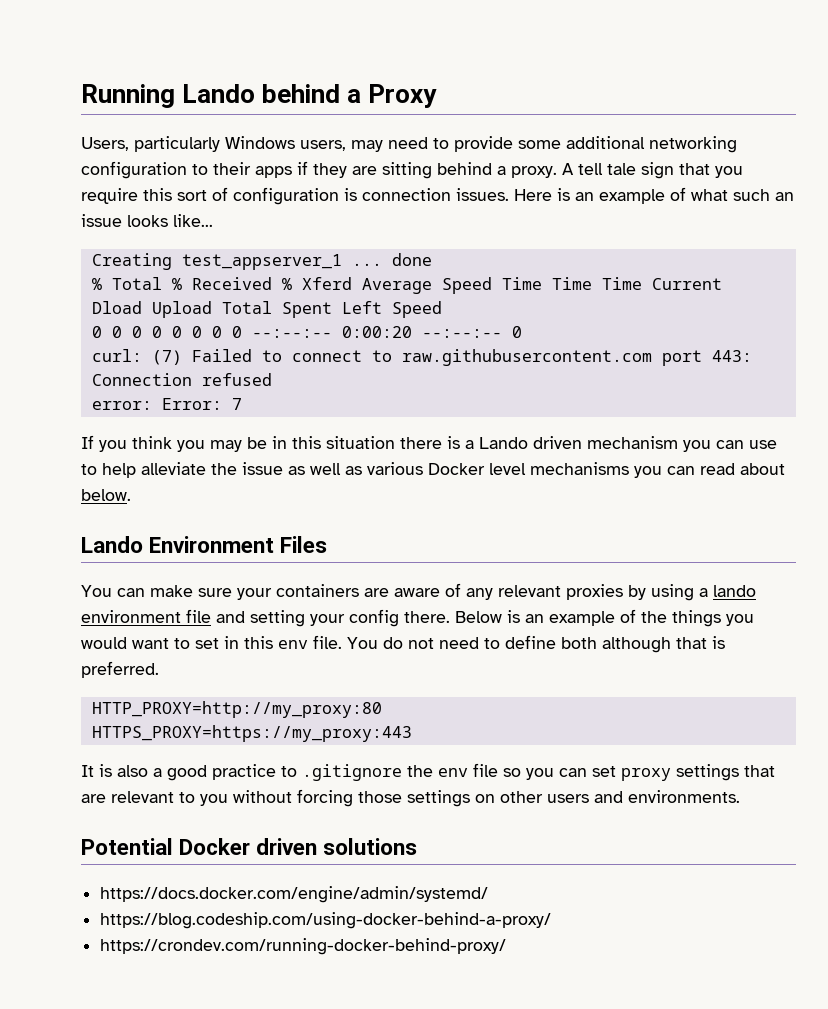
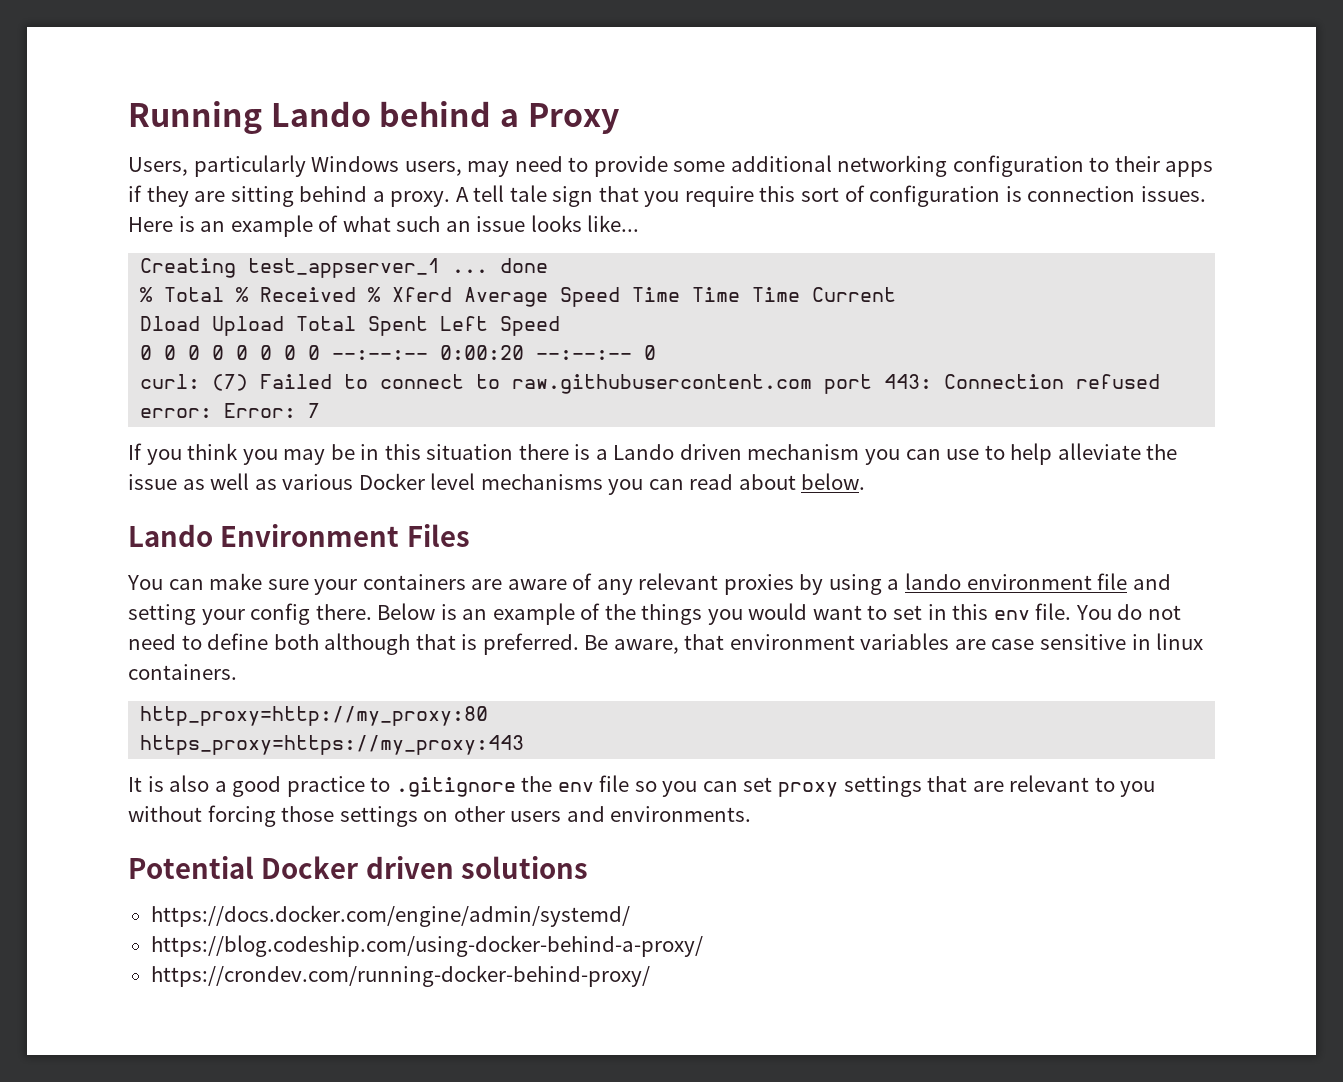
[91,701,382,718] [91,725,412,742] // HTTP_PROXY=http://my_proxy:80 // HTTPS_PROXY=https://my_proxy:443 -> [584,633,1204,654] [128,664,237,680] [140,706,489,726] [140,735,525,755] Be aware, that environment variables are case sensitive in linux containers. // http_proxy=http://my_proxy:80 // https_proxy=https://my_proxy:443

